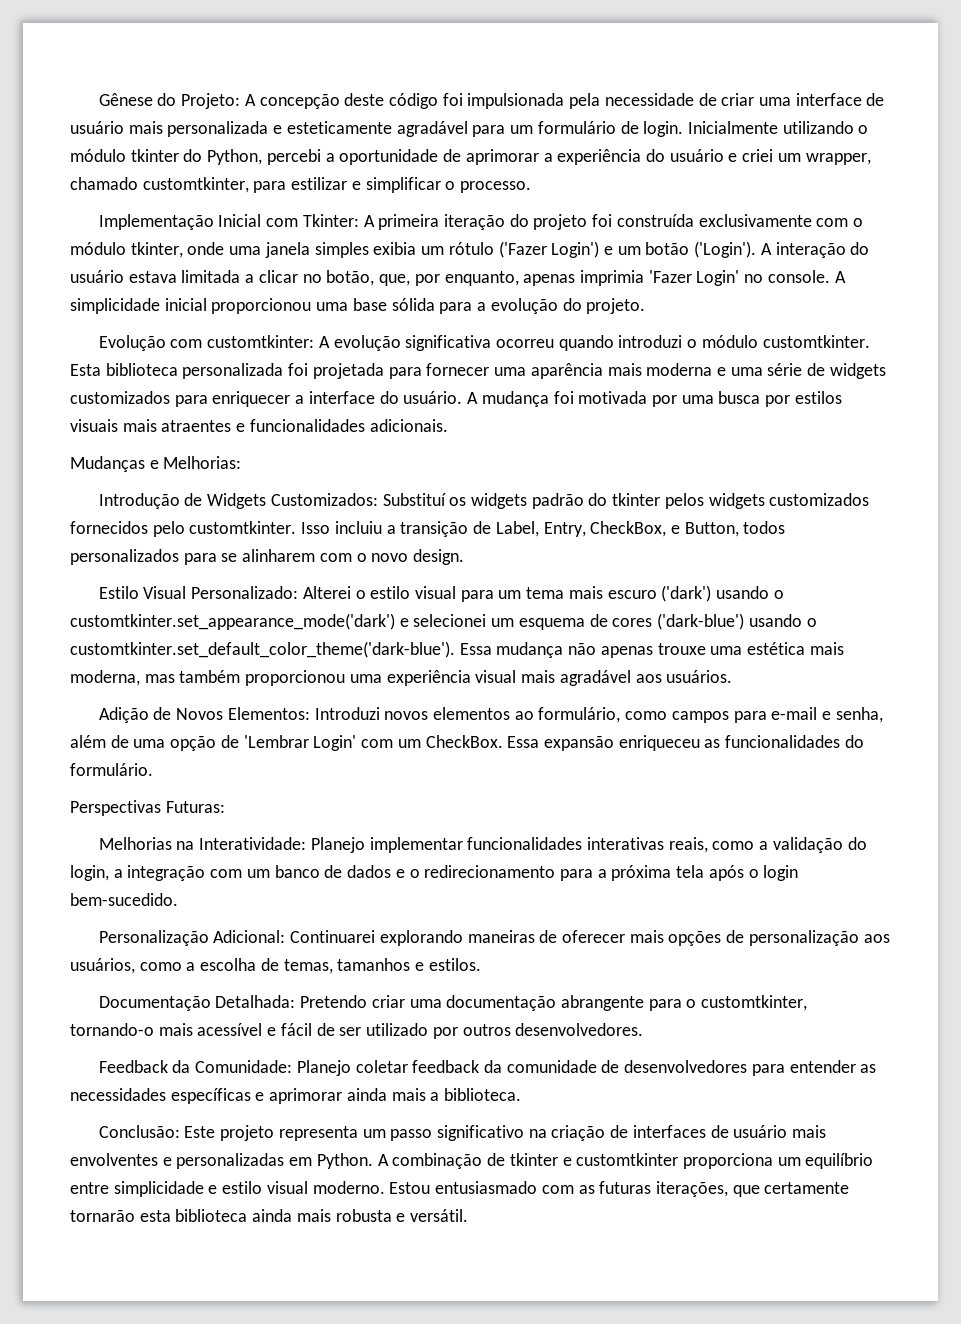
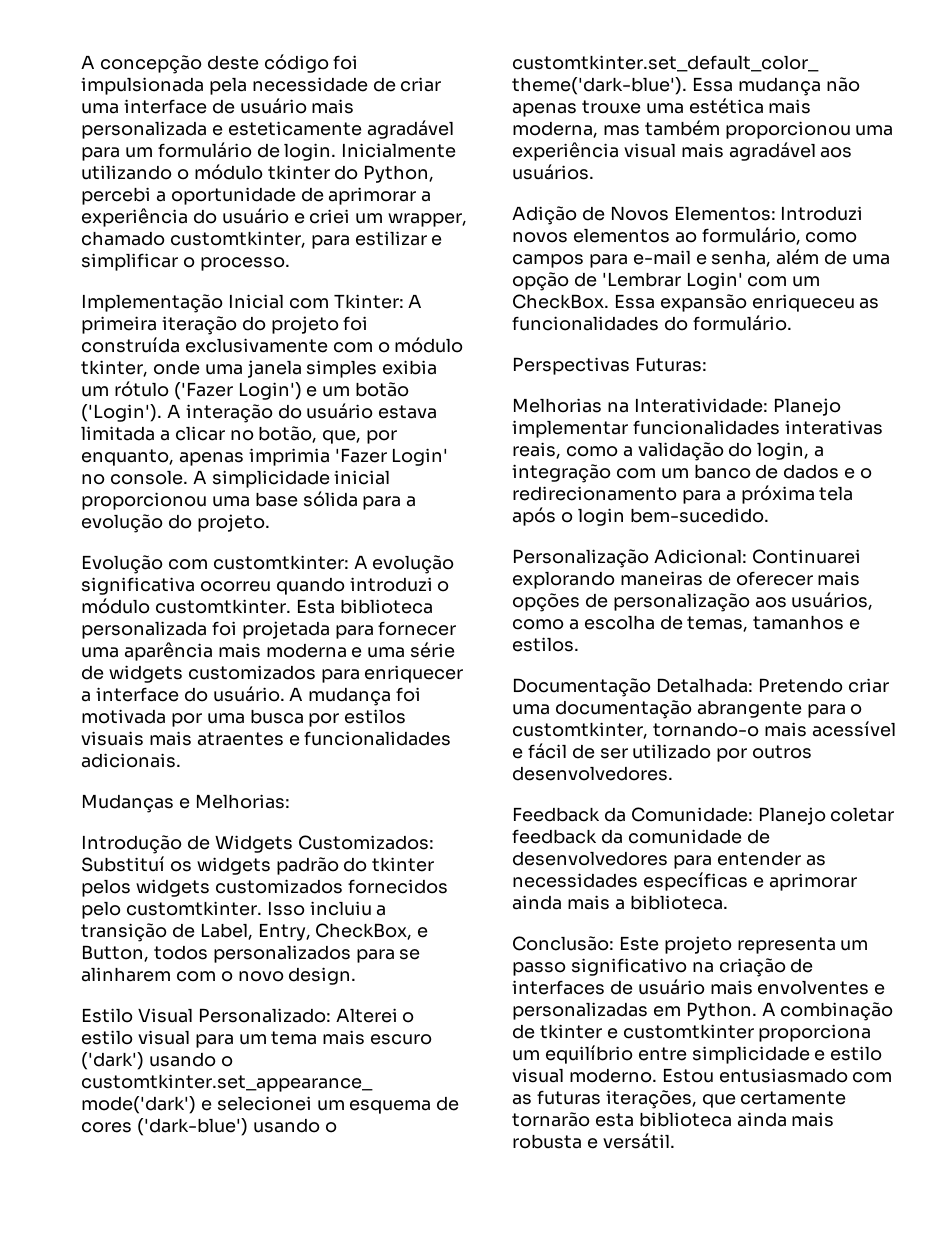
[98,93,241,109] Gênese do Projeto: -> (81, 62) none

